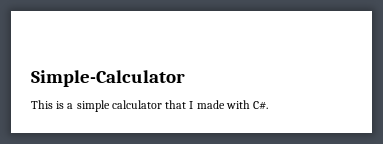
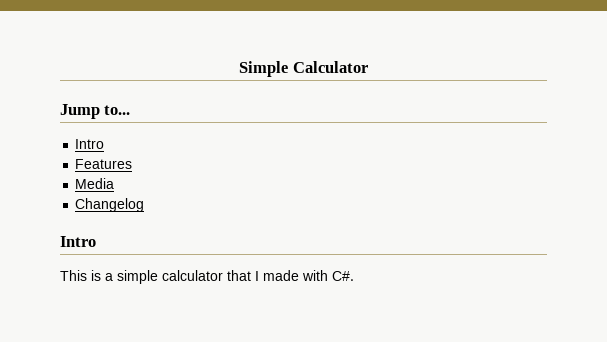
[31,70,185,87] Simple-Calculator -> [239,61,368,77] [60,104,131,119] [75,139,105,149] [75,159,133,169] [75,178,115,189] [75,198,145,212] [60,236,96,247] Simple Calculator // Jump to... // Intro // Features // Media // Changelog // Intro

